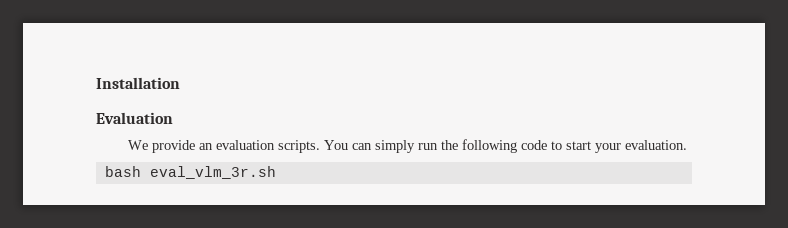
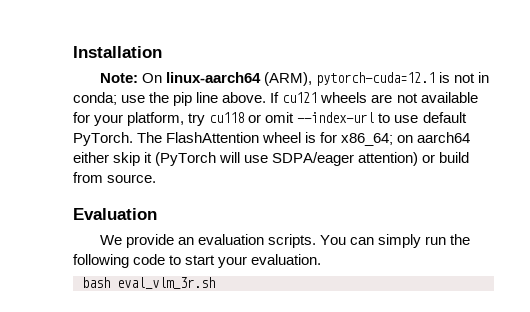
(180, 83) none -> [99,72,490,86] [73,92,478,106] [73,112,467,126] [73,132,471,146] [73,152,470,166] [73,172,157,183] // Note: On linux-aarch64 (ARM), pytorch-cuda=12.1 is not in conda; use the pip line above. If cu121 wheels are not available for your platform, try cu118 or omit --index-url to use default PyTorch. The FlashAttention wheel is for x86_64; on aarch64 either skip it (PyTorch will use SDPA/eager attention) or build from source.

